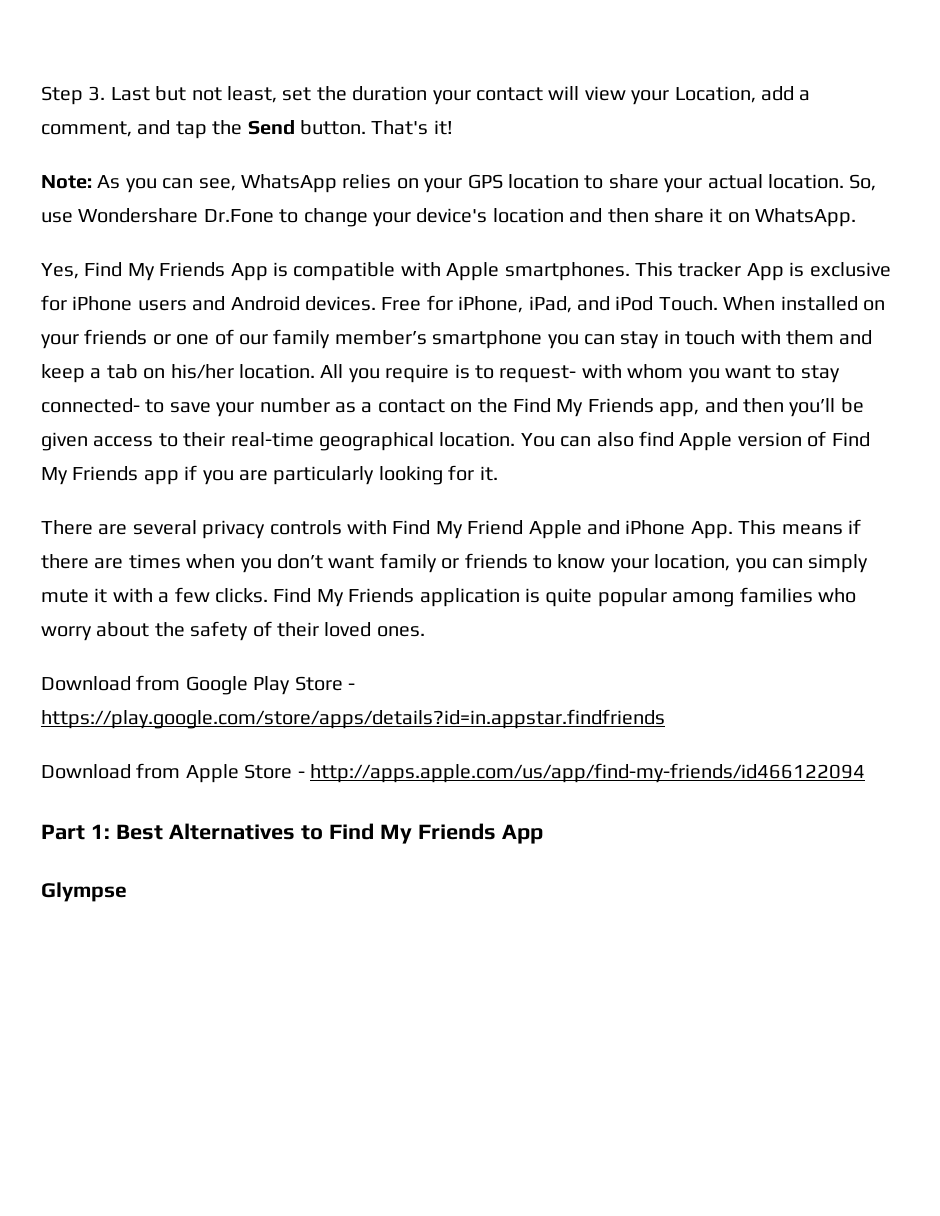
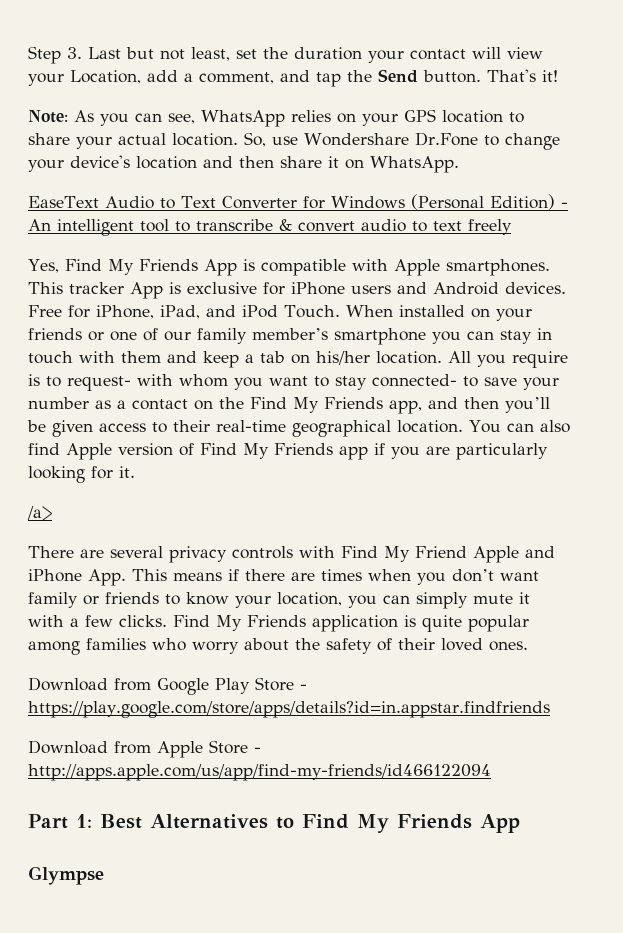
(857, 217) none -> [28,194,568,210] [28,219,512,236] // EaseText Audio to Text Converter for Windows (Personal Edition) - An intelligent tool to transcribe & convert audio to text freely
(498, 473) none -> [27,506,52,521] // /a>

